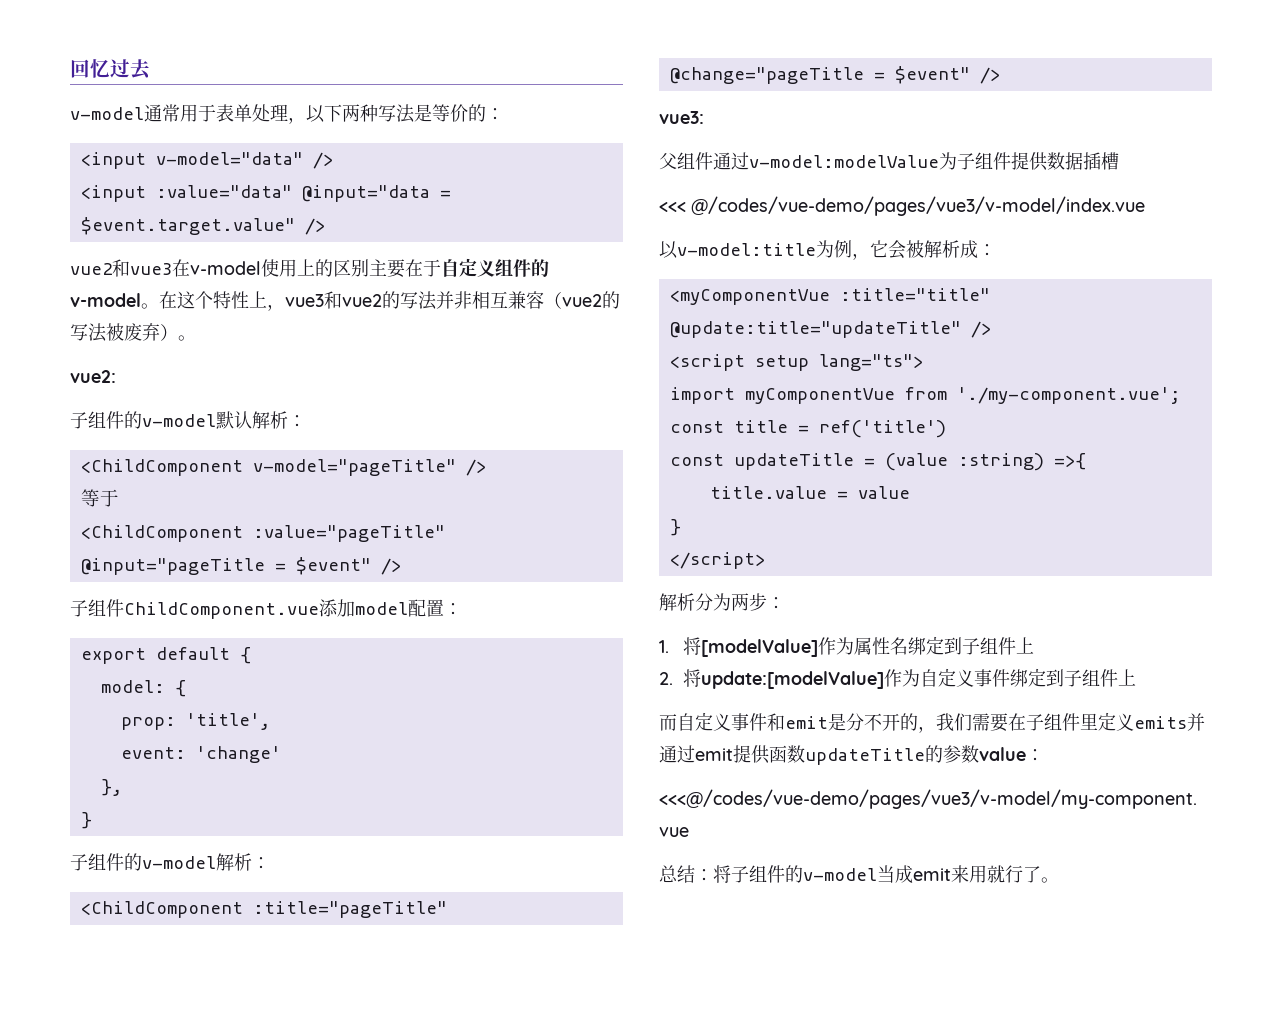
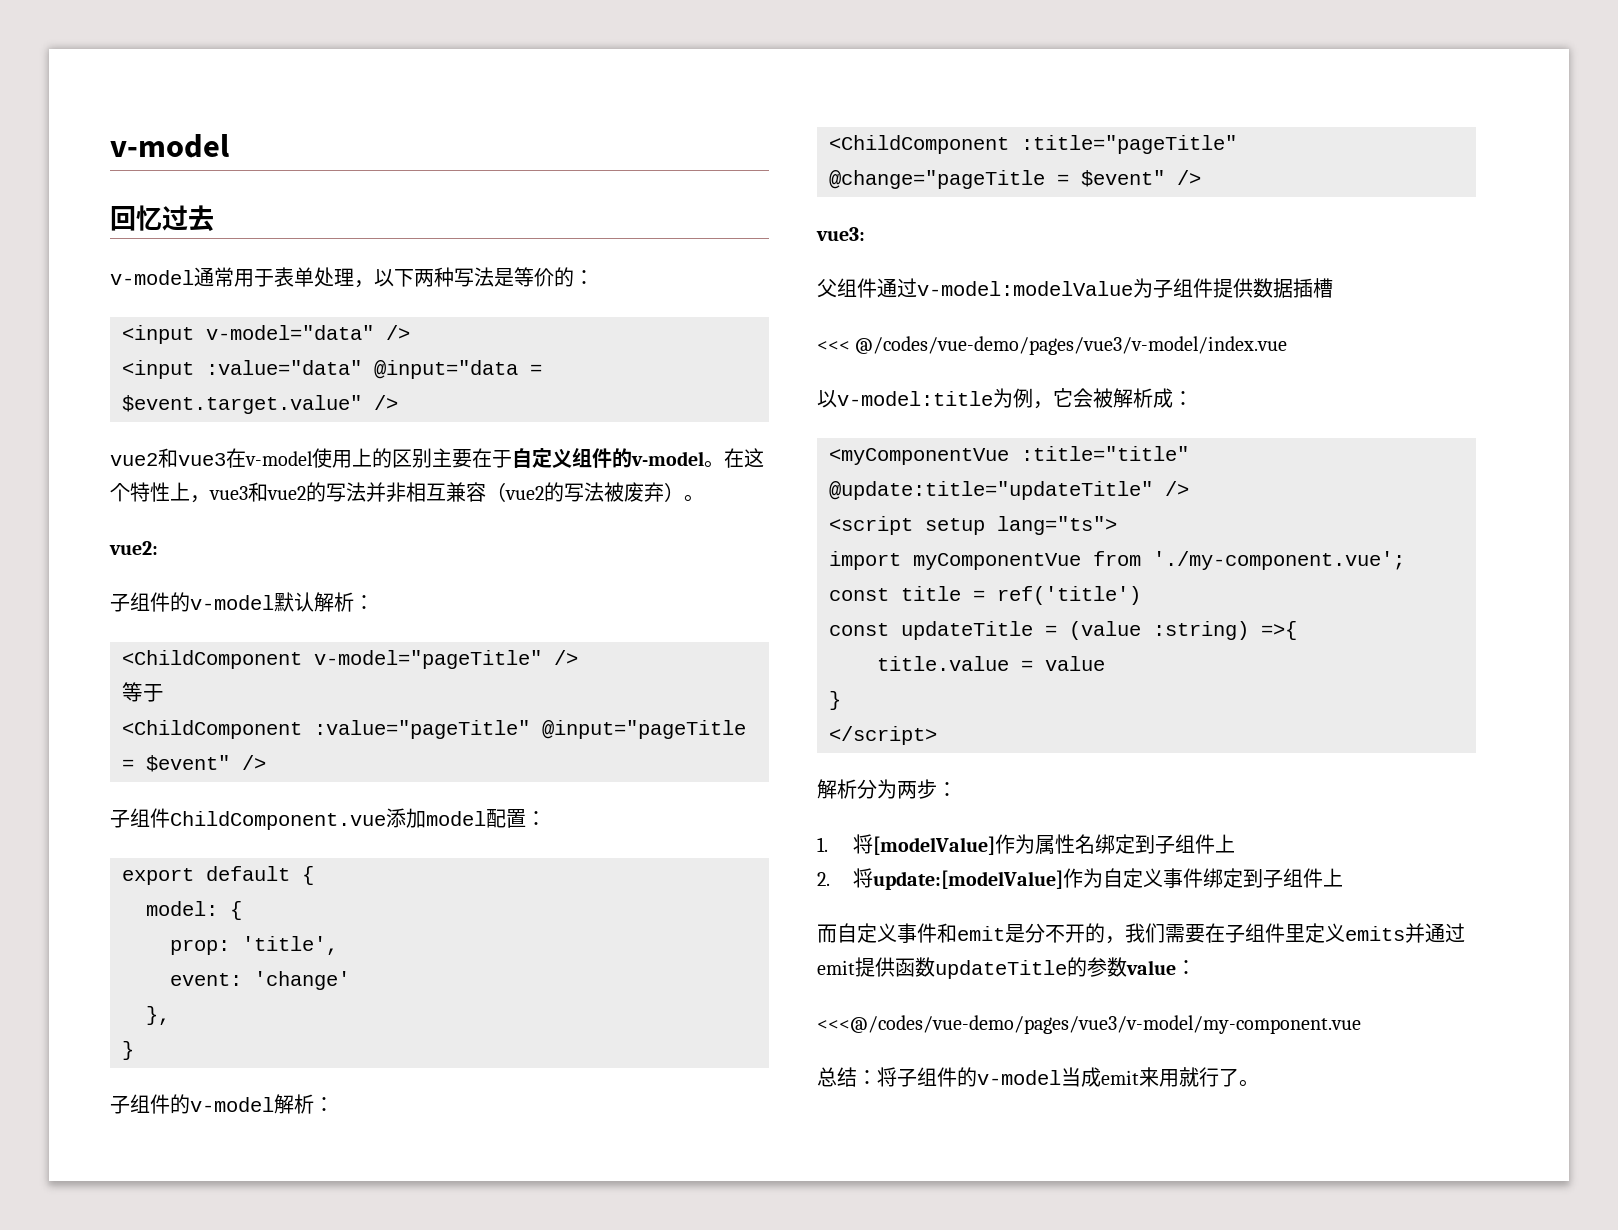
(70, 68) none -> [110,134,229,158] v-model //

